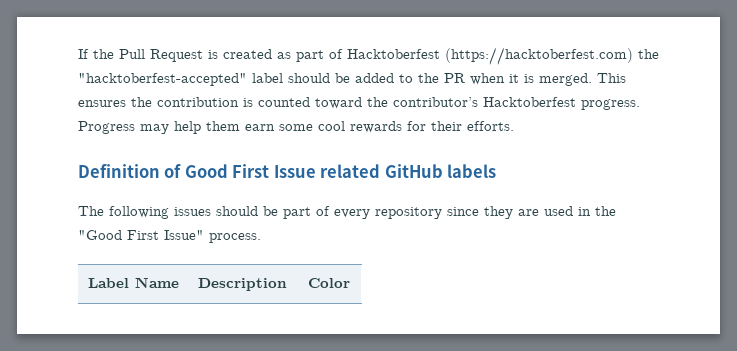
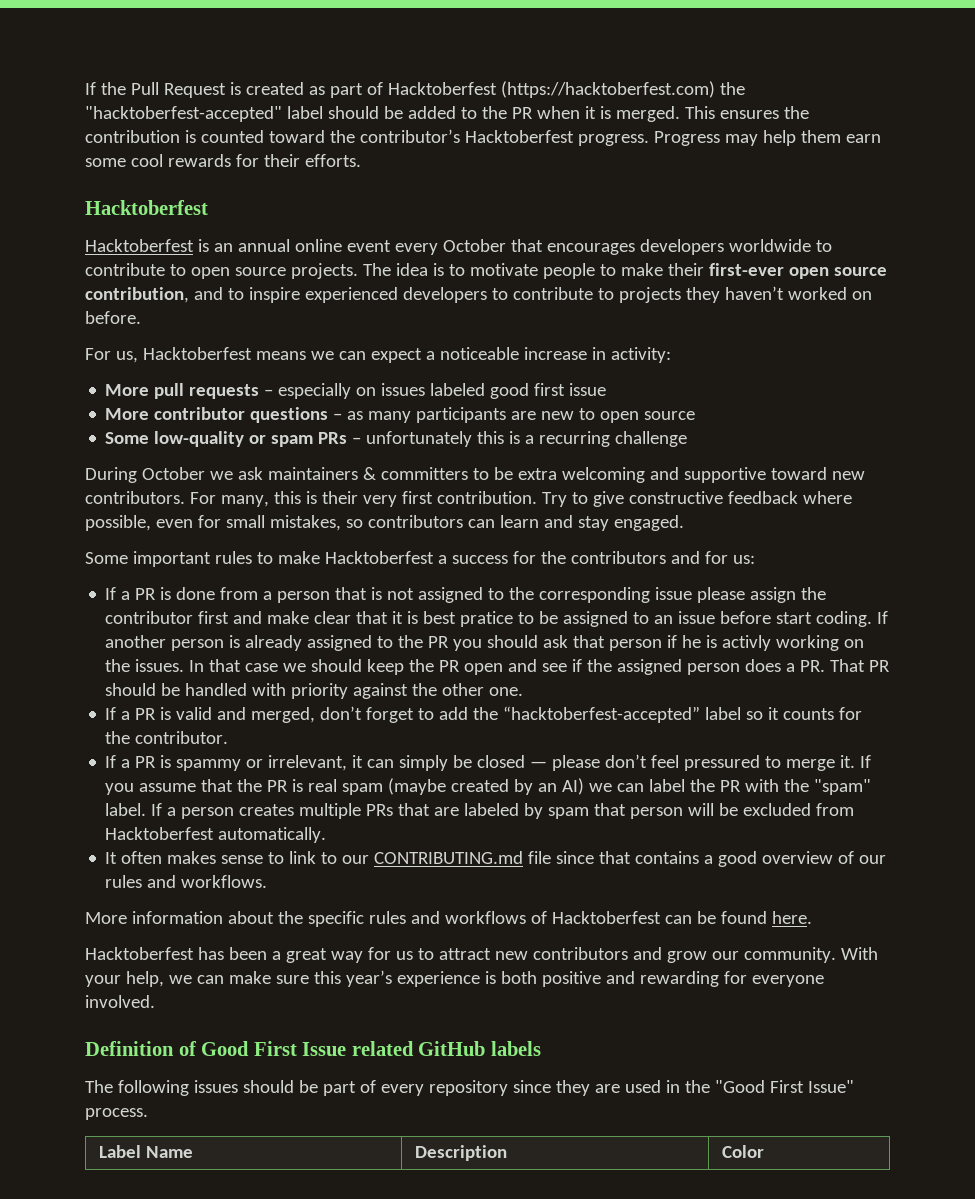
(514, 126) none -> [85,200,208,215] [85,239,832,255] [85,263,887,279] [85,286,872,303] [85,311,141,324] [85,347,671,363] [105,383,607,399] [105,407,696,423] [105,431,688,447] [85,467,865,483] [85,491,852,507] [85,515,684,531] [85,551,755,567] [105,587,827,603] [105,611,889,627] [105,635,865,651] [105,659,891,675] [105,683,524,699] [105,706,863,723] [105,731,229,744] [105,754,872,771] [105,778,872,795] [105,803,855,819] [105,827,327,843] [105,851,887,867] [105,875,268,888] [85,911,812,927] [85,947,878,963] [85,970,824,987] [85,995,155,1008] // Hacktoberfest // Hacktoberfest is an annual online event every October that encourages developers worldwide to contribute to open source projects. The idea is to motivate people to make their first-ever open source contribution, and to inspire experienced developers to contribute to projects they haven’t worked on before. // For us, Hacktoberfest means we can expect a noticeable increase in activity: // More pull requests – especially on issues labeled good first issue // More contributor questions – as many participants are new to open source // Some low-quality or spam PRs – unfortunately this is a recurring challenge // During October we ask maintainers & committers to be extra welcoming and supportive toward new contributors. For many, this is their very first contribution. Try to give constructive feedback where possible, even for small mistakes, so contributors can learn and stay engaged. // Some important rules to make Hacktoberfest a success for the contributors and for us: // If a PR is done from a person that is not assigned to the corresponding issue please assign the contributor first and make clear that it is best pratice to be assigned to an issue before start coding. If another person is already assigned to the PR you should ask that person if he is activly working on the issues. In that case we should keep the PR open and see if the assigned person does a PR. That PR should be handled with priority against the other one. // If a PR is valid and merged, don’t forget to add the “hacktoberfest-accepted” label so it counts for the contributor. // If a PR is spammy or irrelevant, it can simply be closed — please don’t feel pressured to merge it. If you assume that the PR is real spam (maybe created by an AI) we can label the PR with the "spam" label. If a person creates multiple PRs that are labeled by spam that person will be excluded from Hacktoberfest automatically. // It often makes sense to link to our CONTRIBUTING.md file since that contains a good overview of our rules and workflows. // More information about the specific rules and workflows of Hacktoberfest can be found here. // Hacktoberfest has been a great way for us to attract new contributors and grow our community. With your help, we can make sure this year’s experience is both positive and rewarding for everyone involved.

